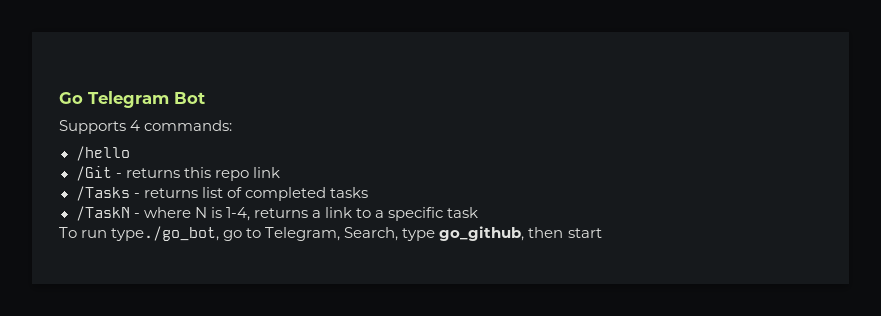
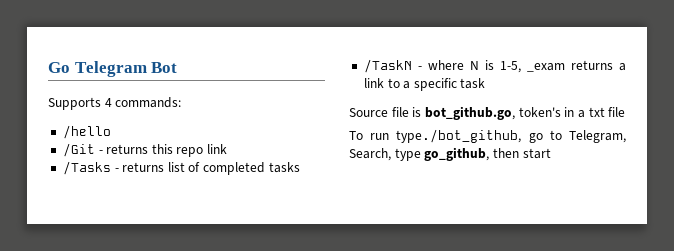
[225,207,250,221] 1-4, -> [499,61,565,73] 1-5, _exam
(479, 212) none -> [349,106,626,120] // Source file is bot_github.go, token's in a txt file
[111,226,220,241] type./go_bot, -> [396,129,522,143] type./bot_github,

